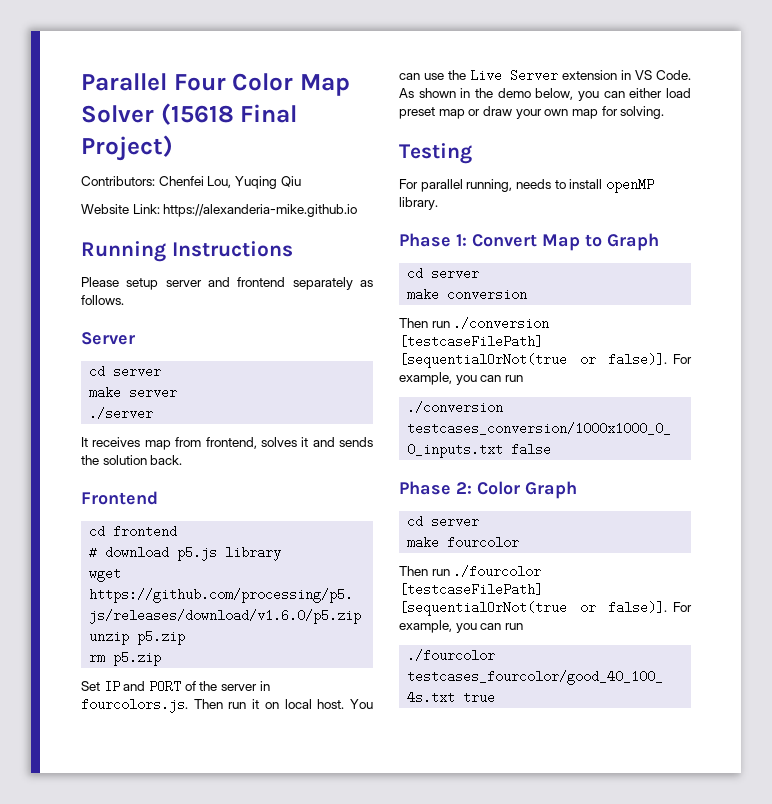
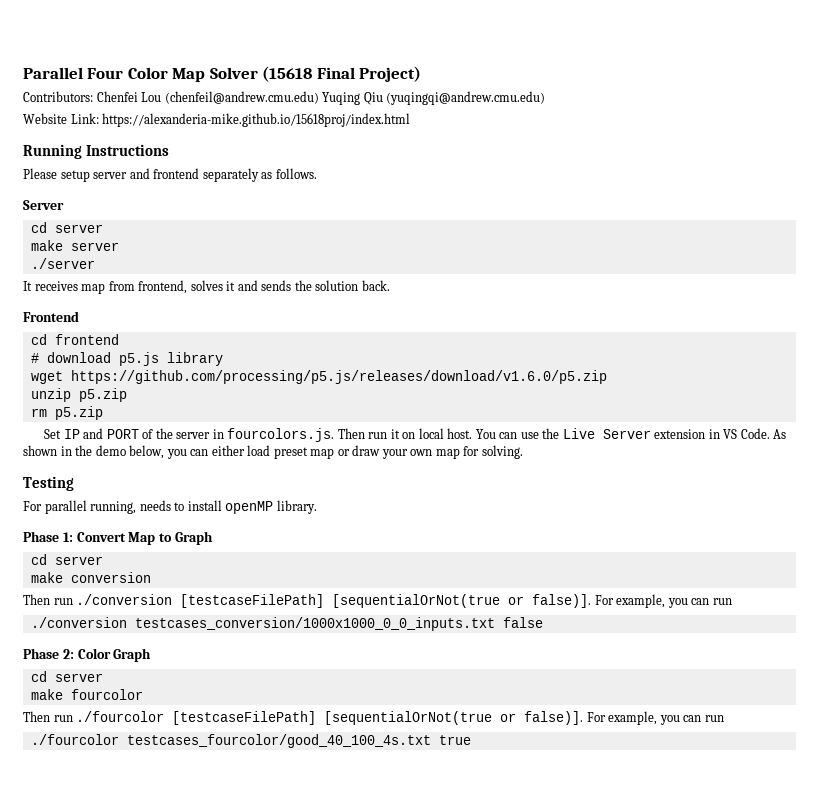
[207,176,232,188] Lou, -> [141,91,319,104] Lou (chenfeil@andrew.cmu.edu)
(301, 181) none -> [386,91,546,105] (yuqingqi@andrew.cmu.edu)
[163,204,358,217] https://alexanderia-mike.github.io -> [102,113,411,127] https://alexanderia-mike.github.io/15618proj/index.html

